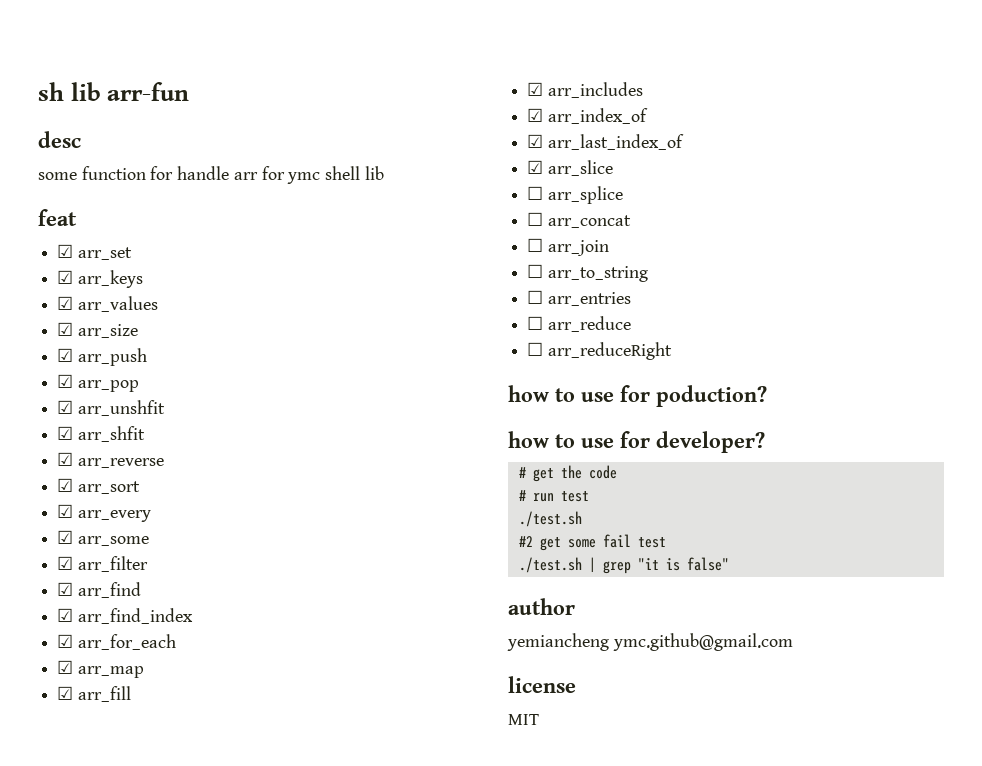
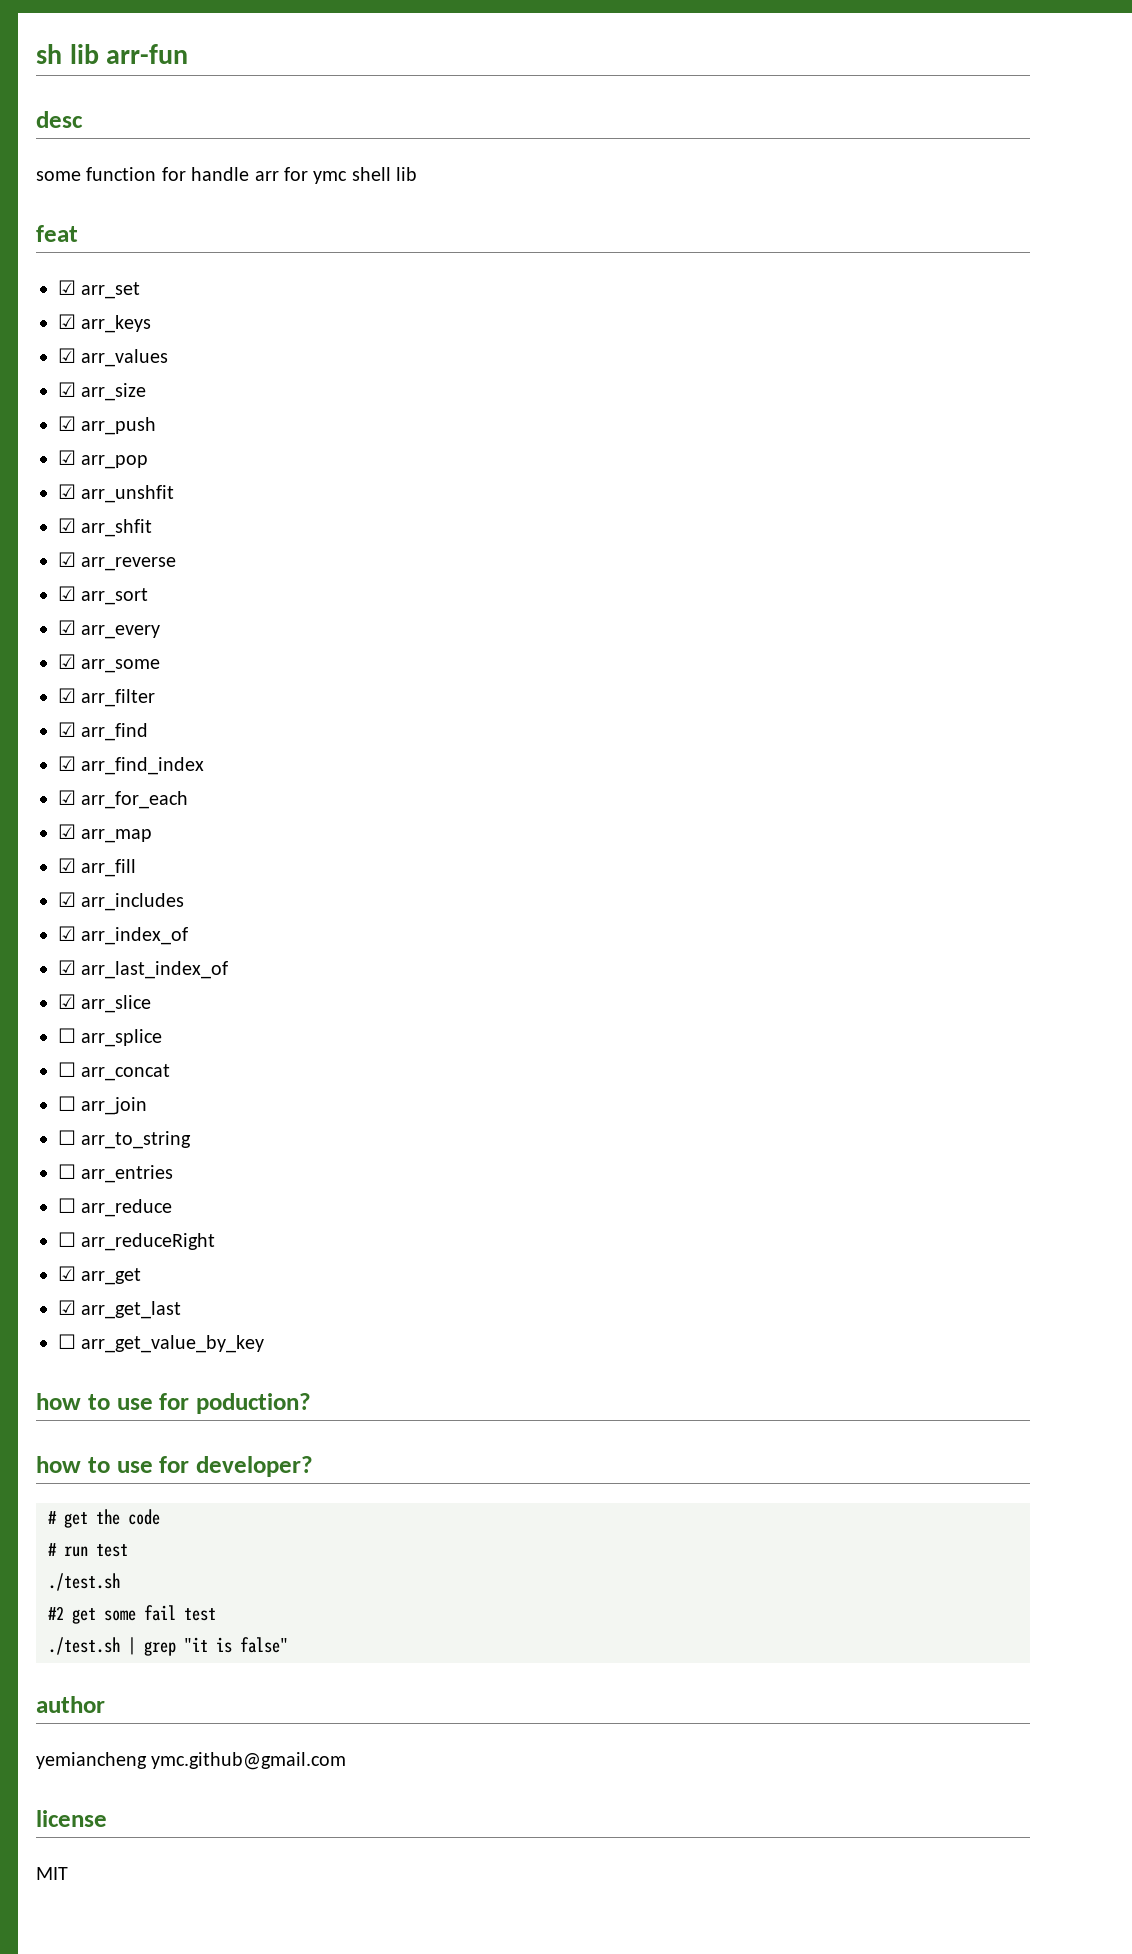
(672, 351) none -> [58,1266,142,1285] [58,1300,182,1319] [58,1334,265,1353] // ☑ arr_get // ☑ arr_get_last // ☐ arr_get_value_by_key

